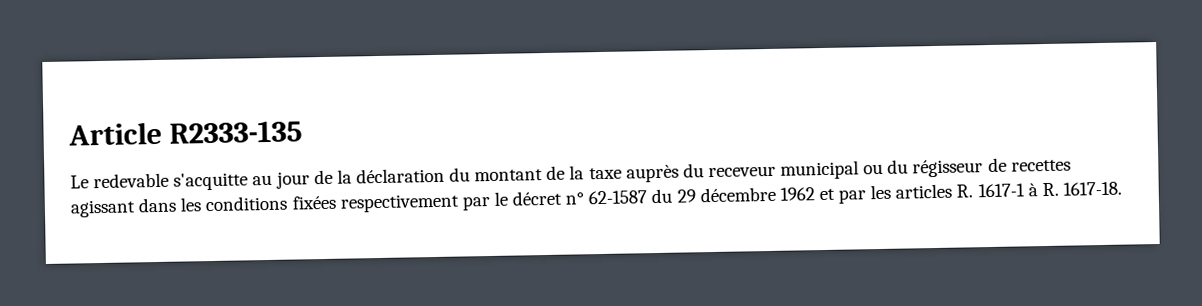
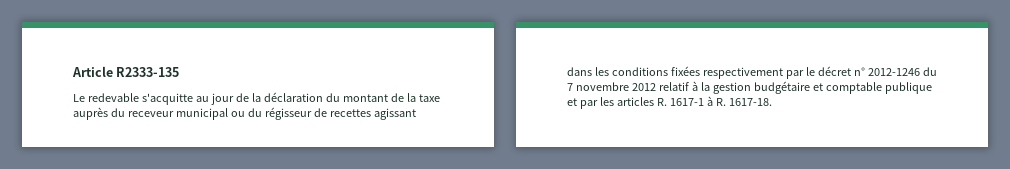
[588,186,815,205] 62-1587 du 29 décembre 1962 -> [867,67,937,76] [567,81,932,94] 2012-1246 du 7 novembre 2012 relatif à la gestion budgétaire et comptable publique

